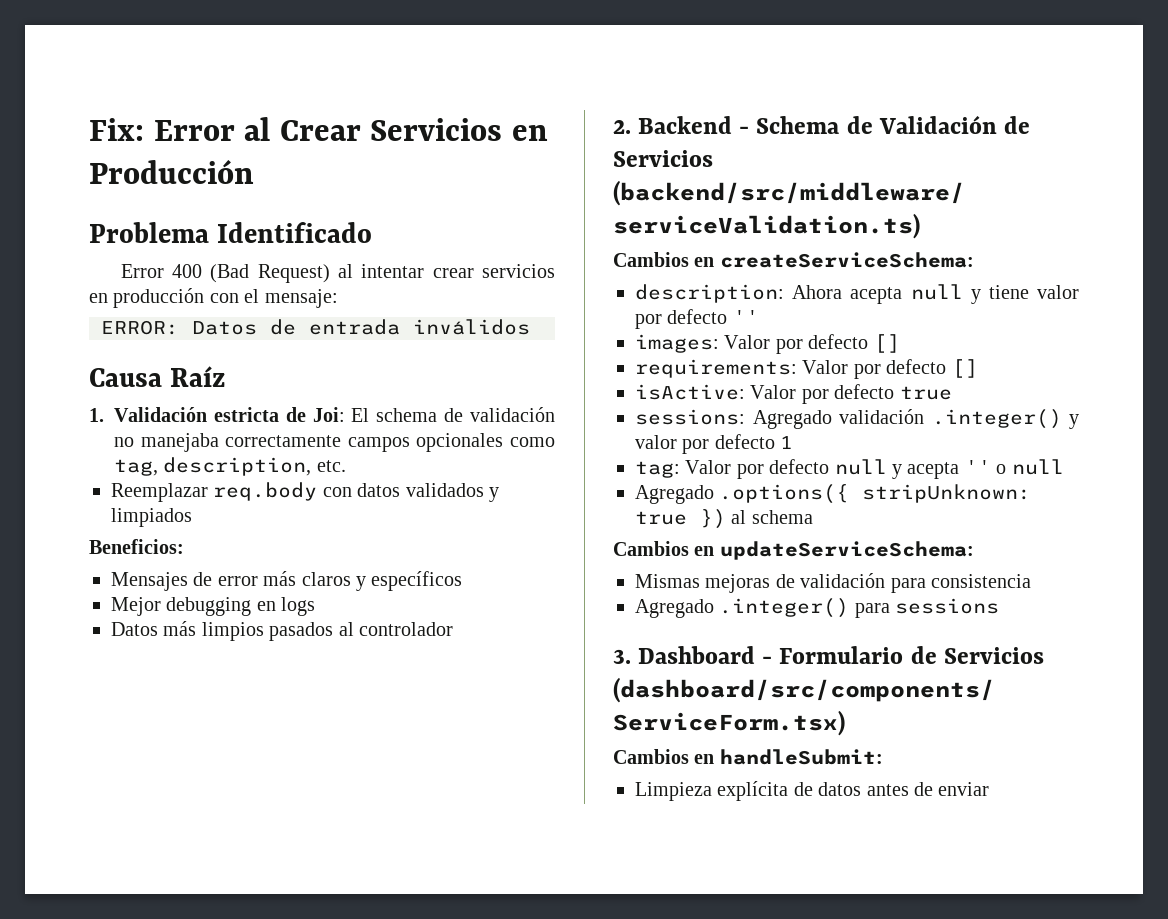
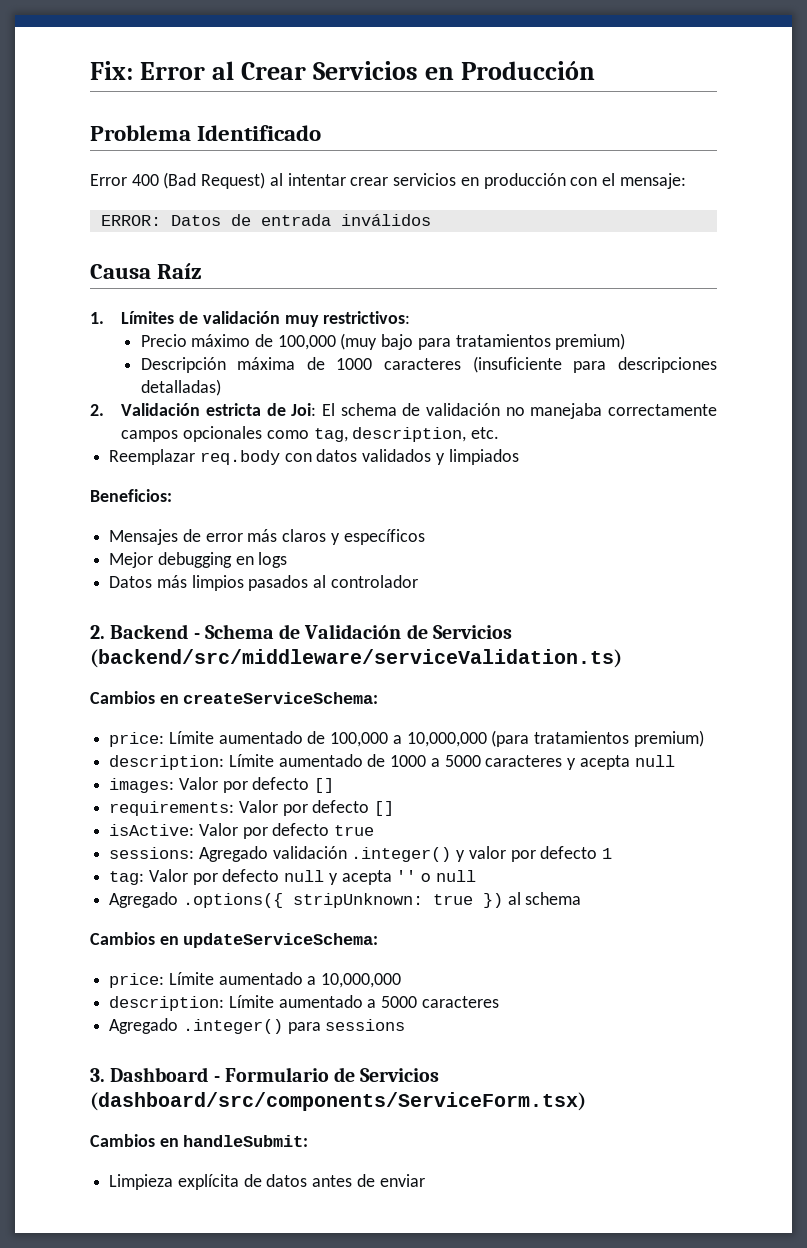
(104, 415) none -> [121,311,411,327] [140,333,626,350] [140,356,717,373] [140,379,221,396] [90,404,104,416] Límites de validación muy restrictivos: // Precio máximo de 100,000 (muy bajo para tratamientos premium) // Descripción máxima de 1000 caracteres (insuficiente para descripciones detalladas) // 2.
[635,284,1079,304] [635,309,759,329] description: Ahora acepta null y tiene valor por defecto '' -> [109,730,704,747] [109,754,675,770] price: Límite aumentado de 100,000 a 10,000,000 (para tratamientos premium) // description: Límite aumentado de 1000 a 5000 caracteres y acepta null
[635,573,1031,593] Mismas mejoras de validación para consistencia -> [109,972,402,988] [109,995,499,1011] price: Límite aumentado a 10,000,000 // description: Límite aumentado a 5000 caracteres

